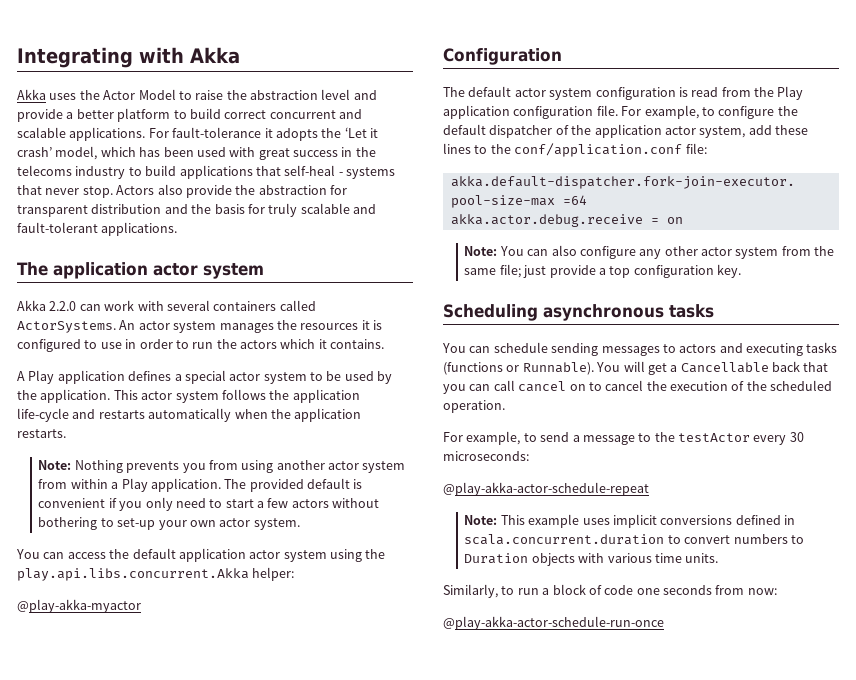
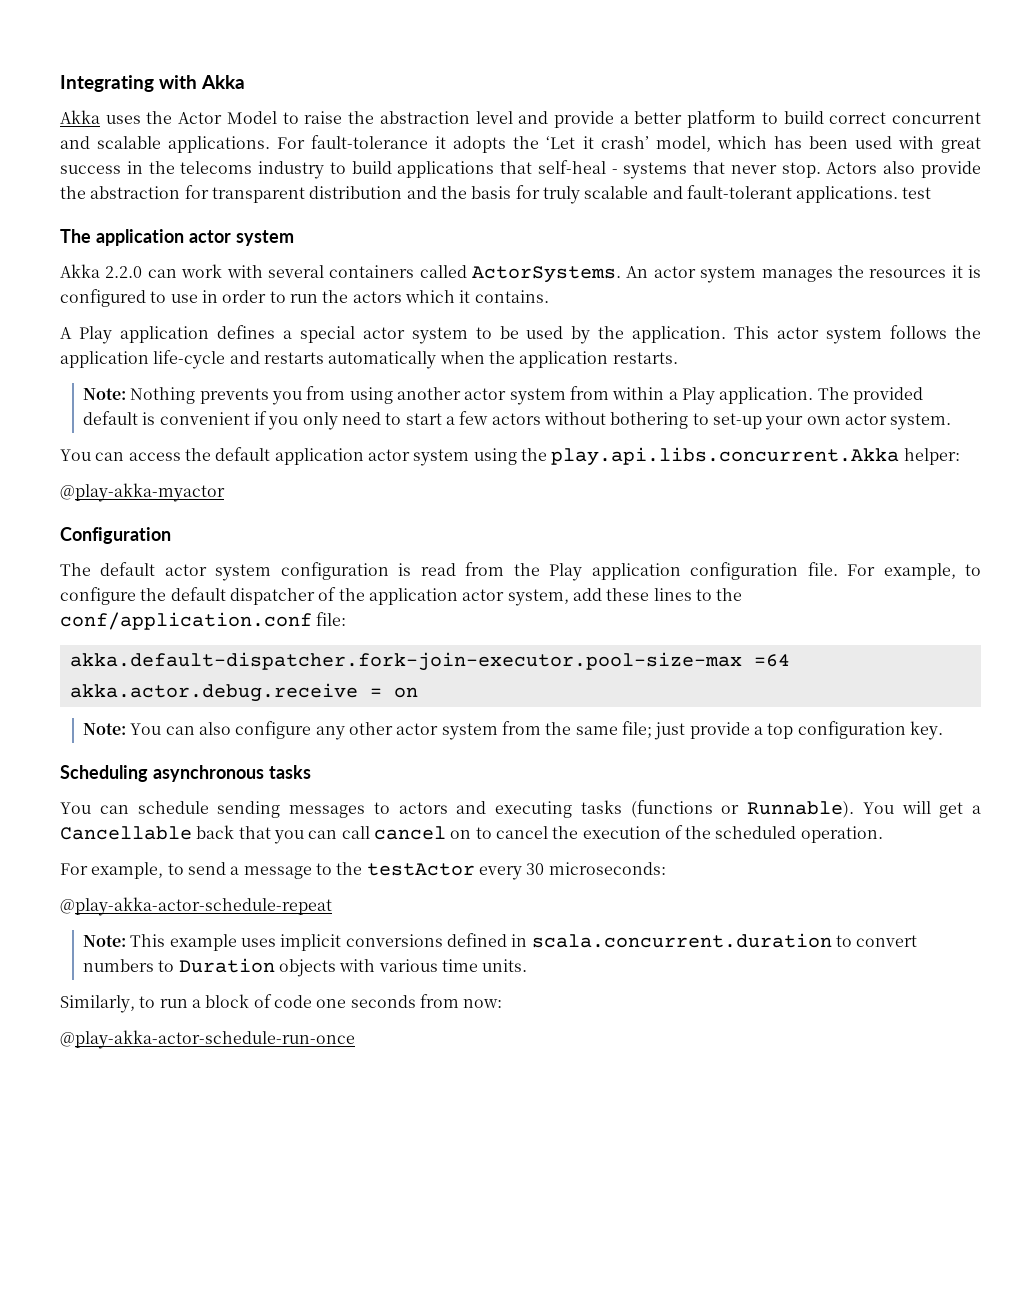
(178, 229) none -> [902,187,932,199] test

